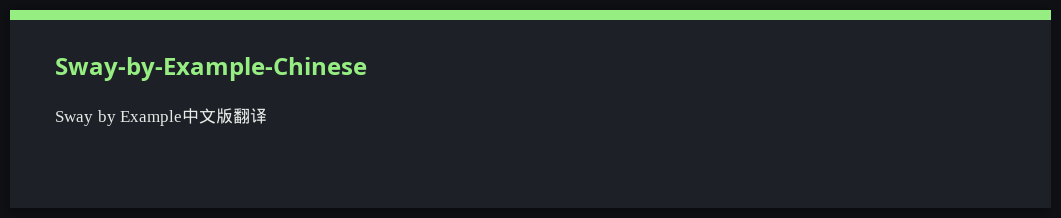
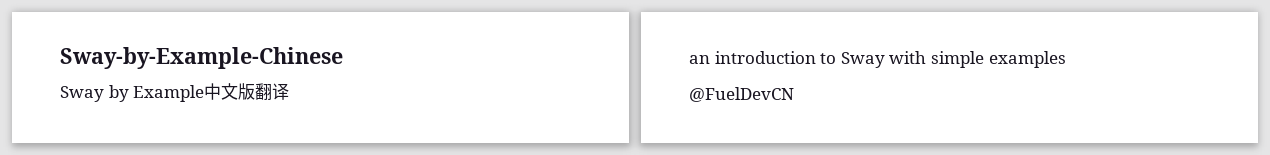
(268, 116) none -> [689,51,1066,68] [689,87,794,102] // an introduction to Sway with simple examples // @FuelDevCN

